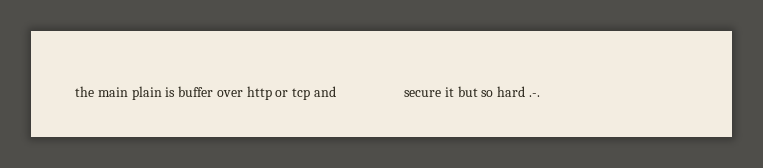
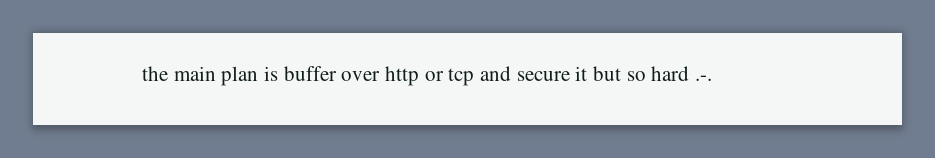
[131,86,162,100] plain -> [221,66,259,86] plan

